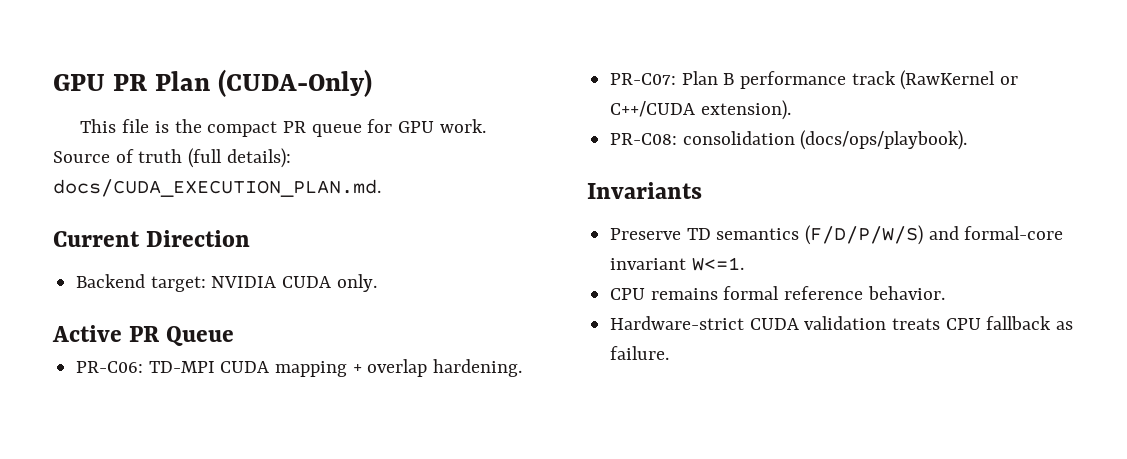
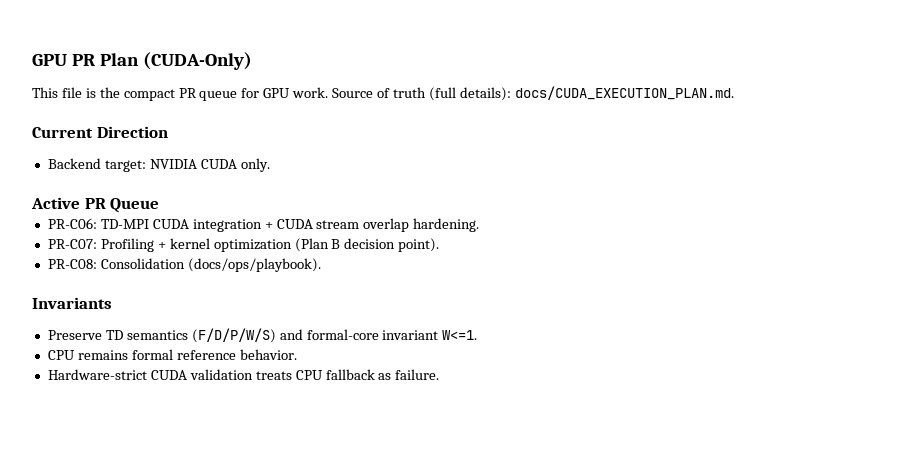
[275,361,362,377] mapping + -> [192,219,360,232] integration + CUDA stream
[681,70,1019,90] [610,100,791,120] Plan B performance track (RawKernel or C++/CUDA extension). -> [100,238,440,252] Profiling + kernel optimization (Plan B decision point).
[682,131,795,145] consolidation -> [100,258,185,269] Consolidation

